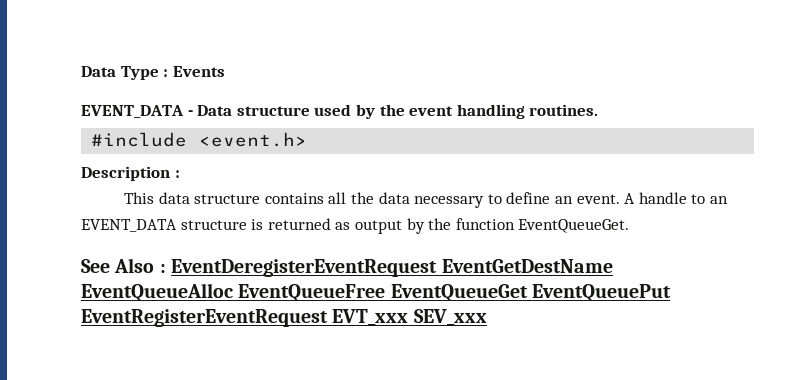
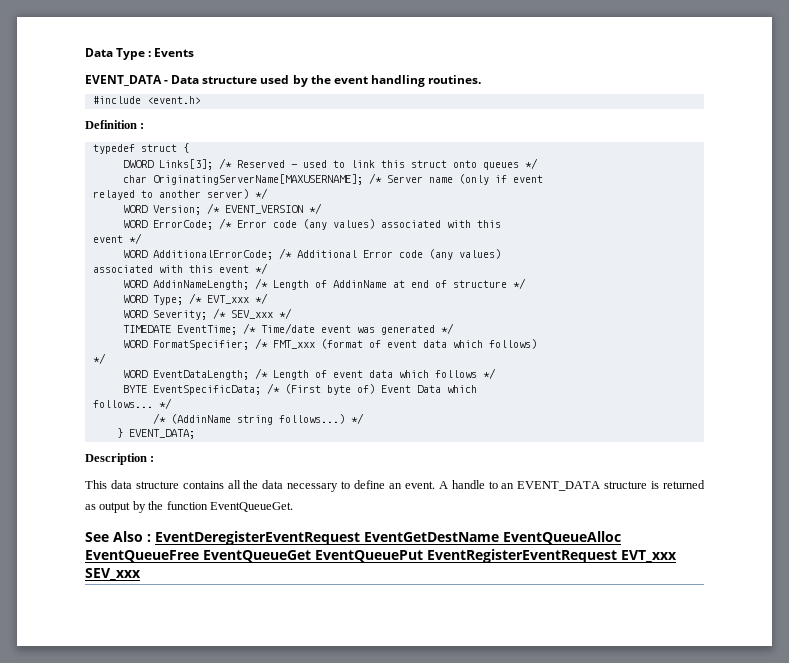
(308, 139) none -> [85,120,145,129] [92,143,189,154] [122,158,538,170] [122,173,543,185] [92,188,268,200] [122,203,322,215] [122,218,501,230] [92,233,142,244] [122,248,501,260] [92,263,268,274] [122,278,526,290] [122,293,268,305] [122,308,292,320] [122,323,454,335] [122,338,537,350] [92,353,106,364] [122,368,496,380] [122,383,477,395] [92,398,172,409] [152,413,364,425] [116,428,195,439] // Definition : // typedef struct { // DWORD Links[3]; /* Reserved - used to link this struct onto queues */ // char OriginatingServerName[MAXUSERNAME]; /* Server name (only if event // relayed to another server) */ // WORD Version; /* EVENT_VERSION */ // WORD ErrorCode; /* Error code (any values) associated with this // event */ // WORD AdditionalErrorCode; /* Additional Error code (any values) // associated with this event */ // WORD AddinNameLength; /* Length of AddinName at end of structure */ // WORD Type; /* EVT_xxx */ // WORD Severity; /* SEV_xxx */ // TIMEDATE EventTime; /* Time/date event was generated */ // WORD FormatSpecifier; /* FMT_xxx (format of event data which follows) // */ // WORD EventDataLength; /* Length of event data which follows */ // BYTE EventSpecificData; /* (First byte of) Event Data which // follows... */ // /* (AddinName string follows...) */ // } EVENT_DATA;

